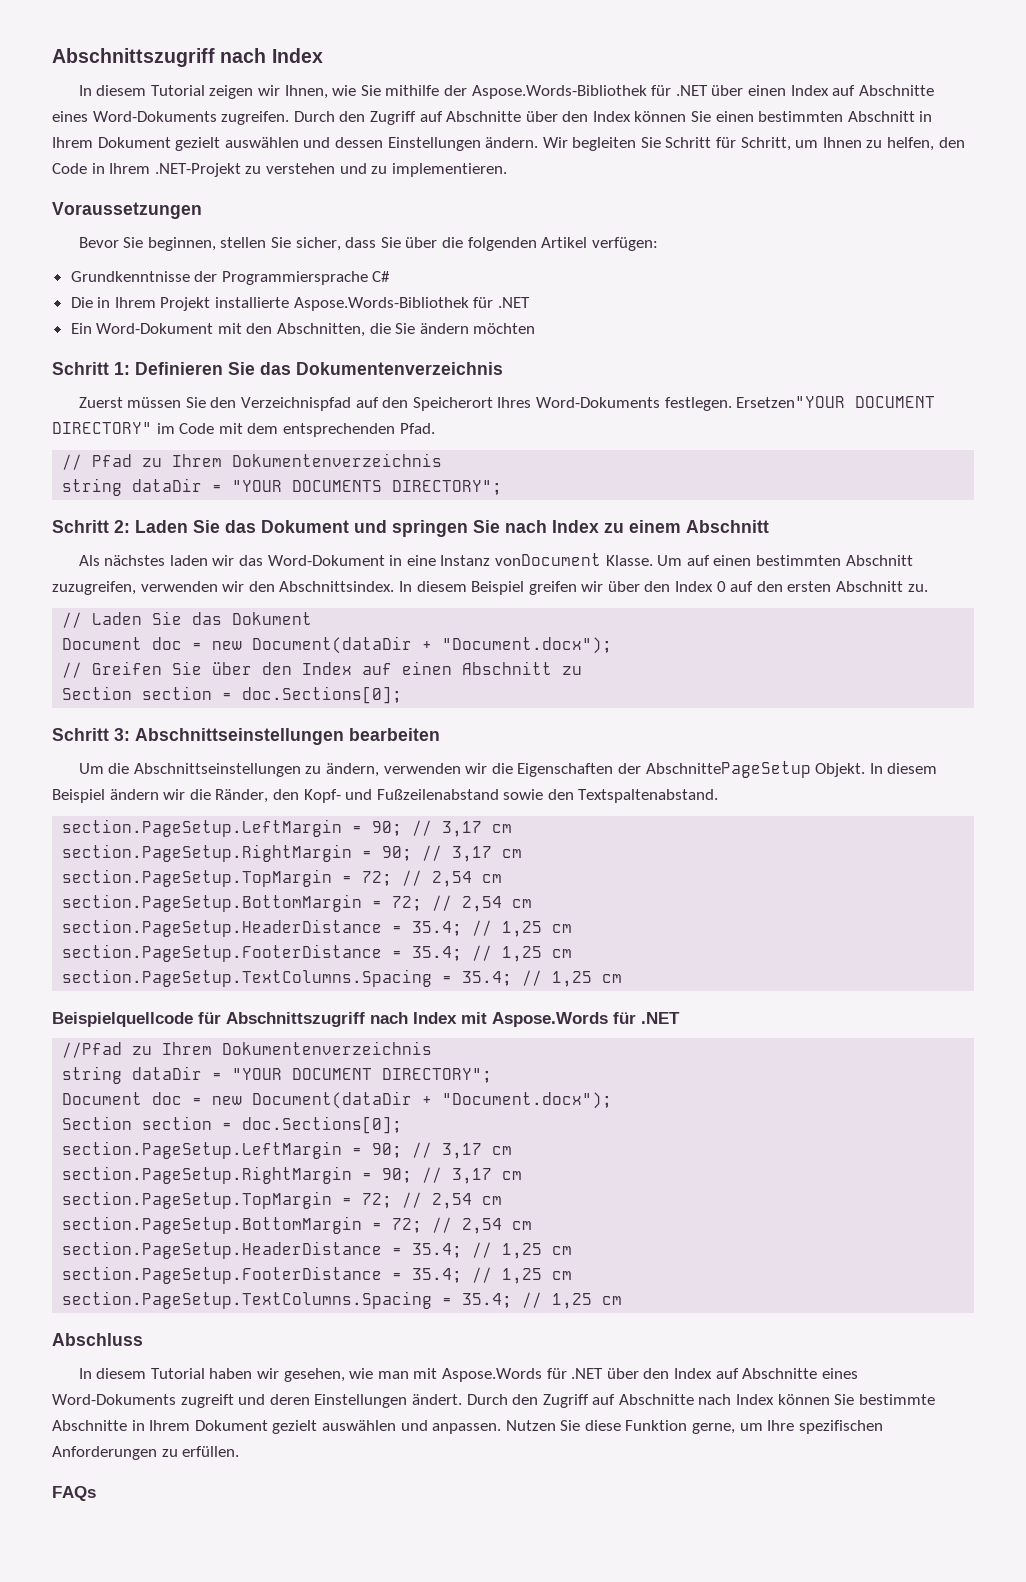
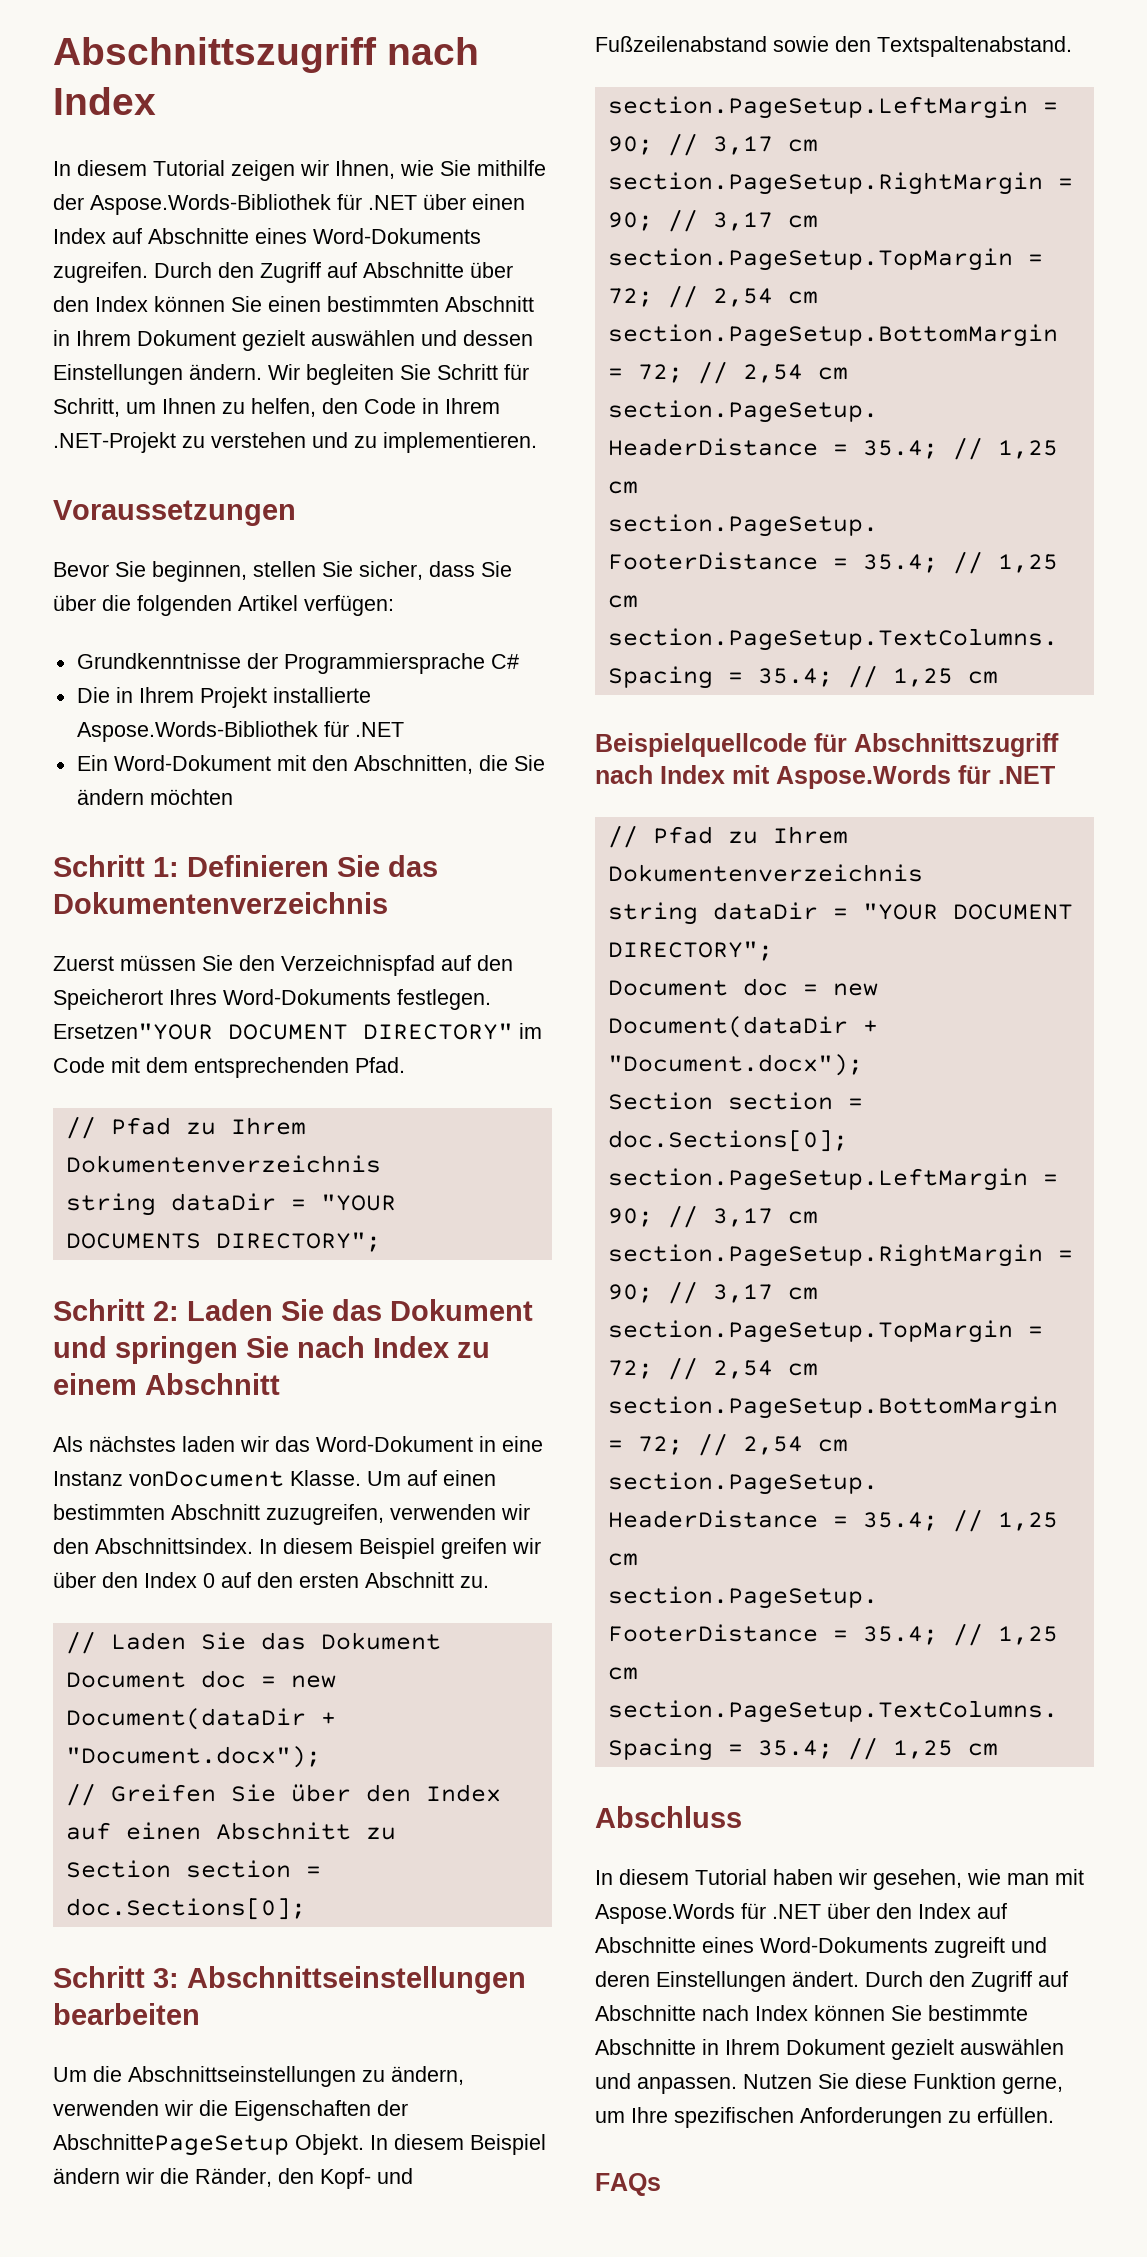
[62,1042,123,1058] //Pfad -> [607,825,713,848] // Pfad

